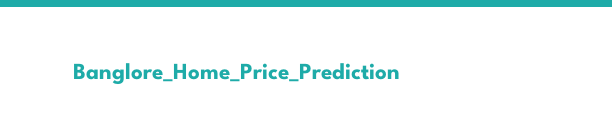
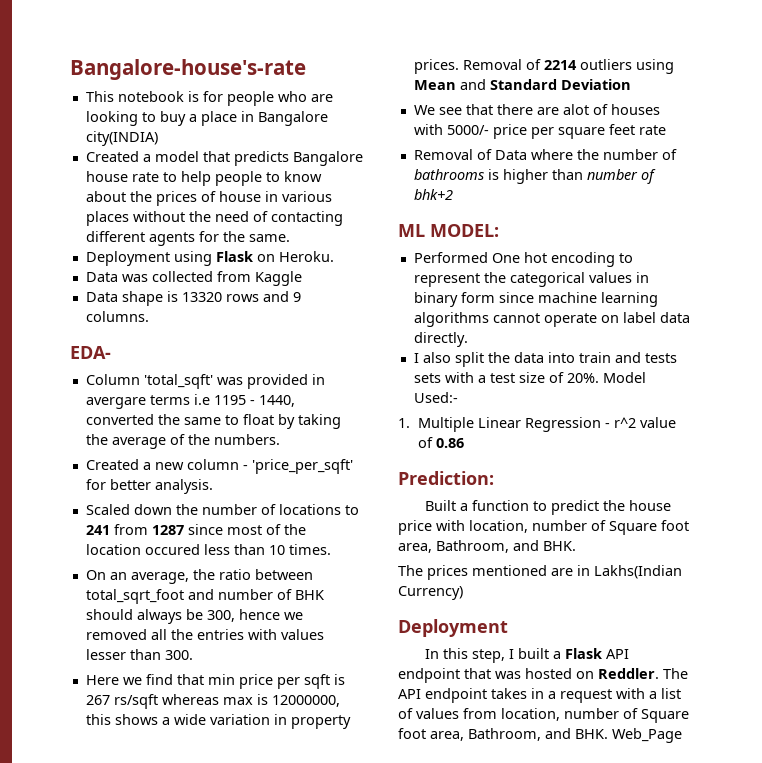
[73,63,400,85] Banglore_Home_Price_Prediction -> [70,59,306,80] [85,91,333,106] [85,111,328,126] [85,131,158,146] [85,151,363,166] [85,171,322,186] [85,191,332,206] [85,211,343,226] [85,231,290,246] [85,251,334,266] [85,271,302,286] [85,291,301,306] [85,311,149,322] [70,346,111,359] [85,374,325,389] [85,394,295,409] [85,414,341,429] [85,434,280,449] [85,459,353,474] [85,479,213,494] [85,504,359,515] [85,524,306,535] [85,544,331,555] [85,569,313,584] [85,589,324,604] [85,609,303,624] [85,629,324,640] [85,649,193,660] [85,674,345,689] [85,694,340,709] [85,714,351,729] [413,59,674,74] [413,79,631,90] [413,104,660,115] [413,124,666,139] [413,149,677,160] [413,169,656,184] [413,189,453,200] [398,224,499,237] [413,252,633,267] [413,272,649,287] [413,292,658,307] [413,312,690,327] [413,332,468,347] [413,352,677,367] [413,372,646,383] [413,392,458,403] [398,417,677,432] [418,437,465,448] [398,471,494,485] [424,500,671,515] [398,520,689,535] [398,540,576,553] [398,565,682,580] [398,586,463,600] [398,619,508,637] [424,648,629,663] [398,668,688,683] [398,688,681,703] [398,708,689,723] [398,728,682,743] Bangalore-house's-rate // This notebook is for people who are looking to buy a place in Bangalore city(INDIA) // Created a model that predicts Bangalore house rate to help people to know about the prices of house in various places without the need of contacting different agents for the same. // Deployment using Flask on Heroku. // Data was collected from Kaggle // Data shape is 13320 rows and 9 columns. // EDA- // Column 'total_sqft' was provided in avergare terms i.e 1195 - 1440, converted the same to float by taking the average of the numbers. // Created a new column - 'price_per_sqft' for better analysis. // Scaled down the number of locations to 241 from 1287 since most of the location occured less than 10 times. // On an average, the ratio between total_sqrt_foot and number of BHK should always be 300, hence we removed all the entries with values lesser than 300. // Here we find that min price per sqft is 267 rs/sqft whereas max is 12000000, this shows a wide variation in property prices. Removal of 2214 outliers using Mean and Standard Deviation // We see that there are alot of houses with 5000/- price per square feet rate // Removal of Data where the number of bathrooms is higher than number of bhk+2 // ML MODEL: // Performed One hot encoding to represent the categorical values in binary form since machine learning algorithms cannot operate on label data directly. // I also split the data into train and tests sets with a test size of 20%. Model Used:- // 1. Multiple Linear Regression - r^2 value of 0.86 // Prediction: // Built a function to predict the house price with location, number of Square foot area, Bathroom, and BHK. // The prices mentioned are in Lakhs(Indian Currency) // Deployment // In this step, I built a Flask API endpoint that was hosted on Reddler. The API endpoint takes in a request with a list of values from location, number of Square foot area, Bathroom, and BHK. Web_Page

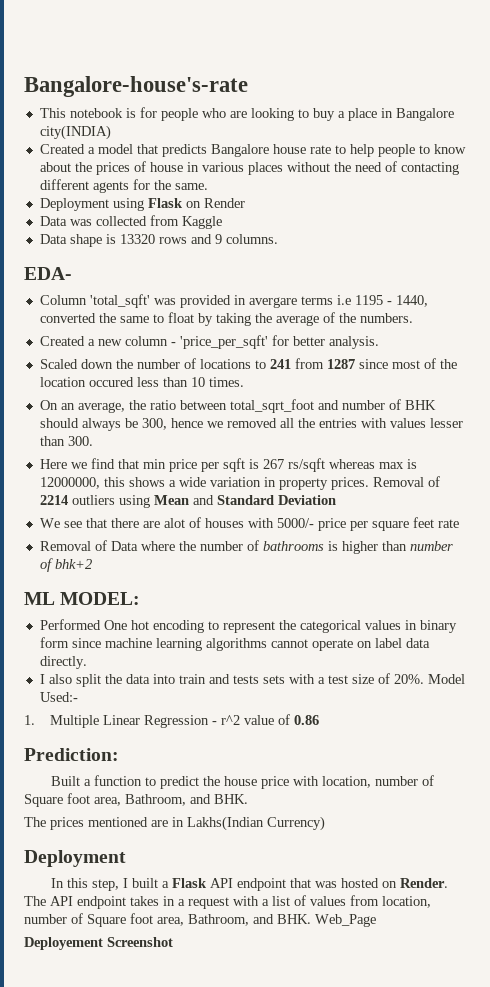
[278,251,334,262] Heroku. -> [203,198,245,208] Render
[598,668,659,679] Reddler. -> [399,878,448,888] Render.
(682, 735) none -> [24,937,173,950] // Deployement Screenshot

